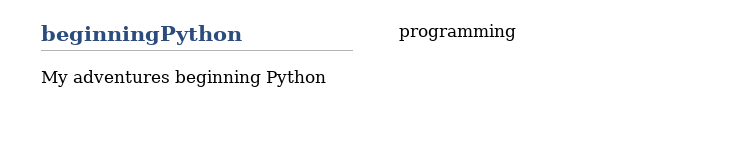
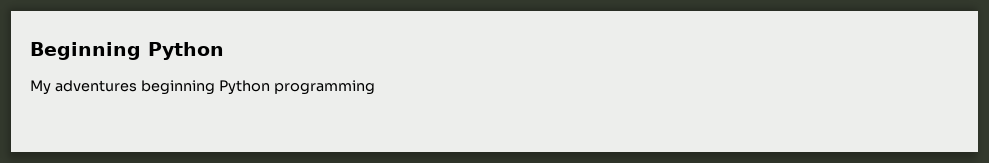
[41,25,242,45] beginningPython -> [30,42,224,60] Beginning Python

